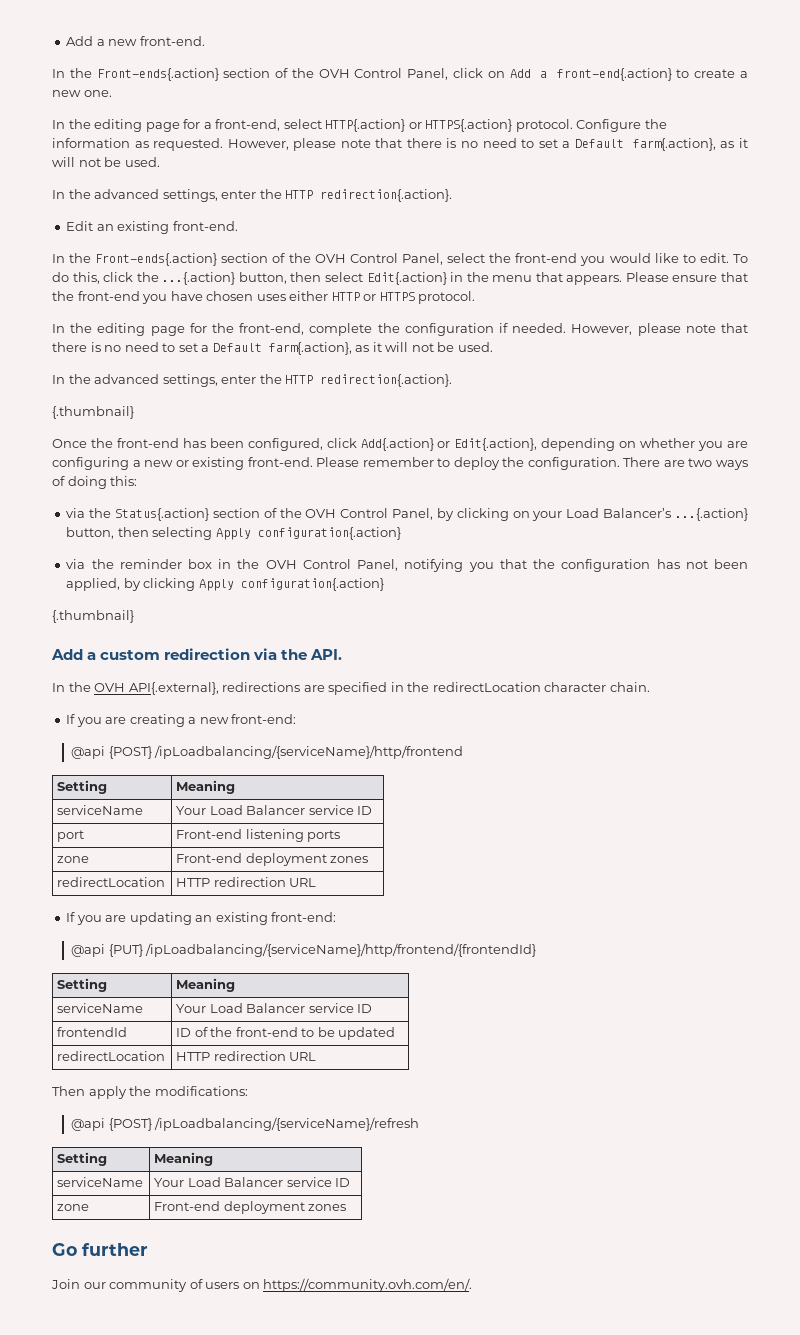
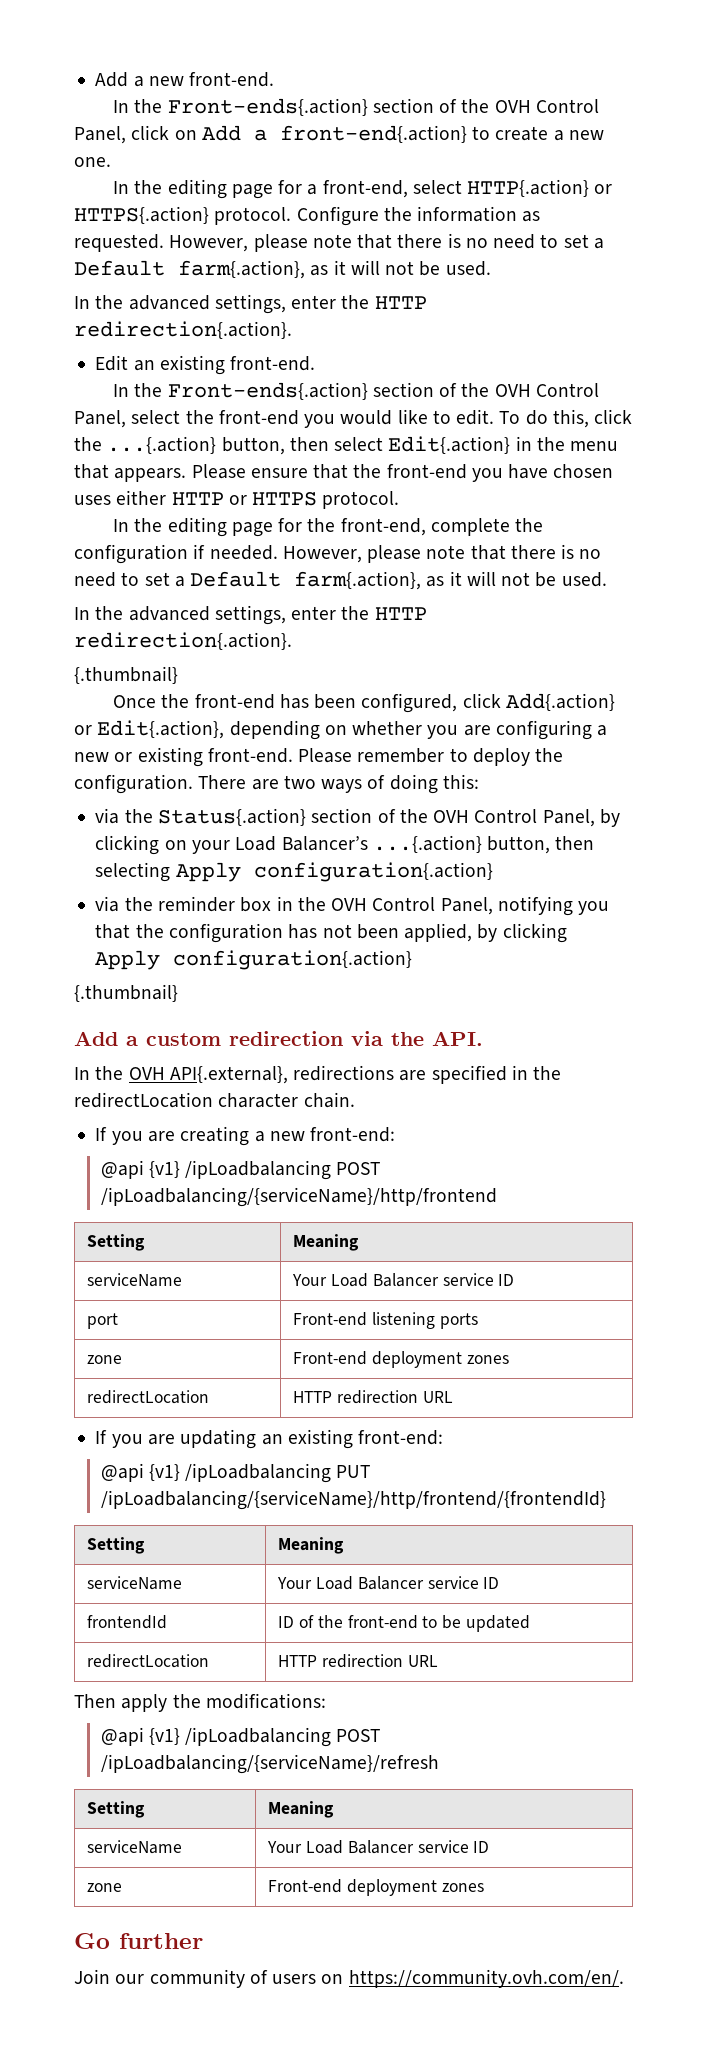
[108,746,152,759] {POST} -> [148,1160,381,1180] {v1} /ipLoadbalancing POST
[108,944,143,957] {PUT} -> [148,1463,371,1483] {v1} /ipLoadbalancing PUT
[108,1118,152,1131] {POST} -> [148,1727,381,1747] {v1} /ipLoadbalancing POST

